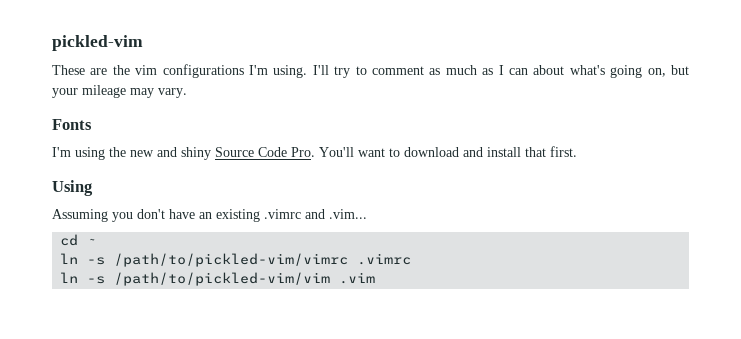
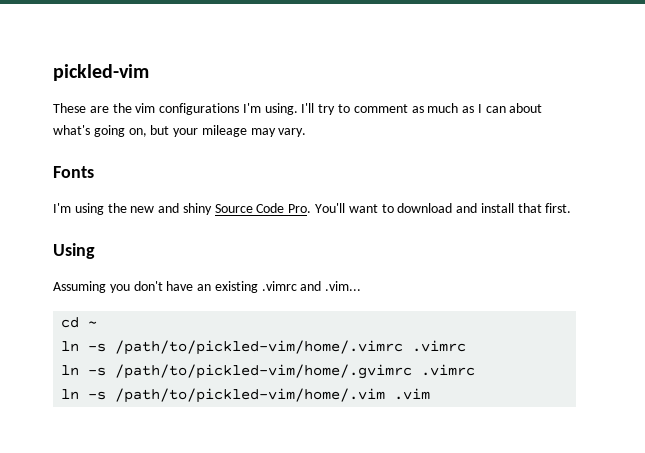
[114,253,412,267] [60,272,331,286] /path/to/pickled-vim/vimrc .vimrc // ln -s /path/to/pickled-vim/vim -> [115,340,467,355] [61,364,476,379] [61,388,386,403] /path/to/pickled-vim/home/.vimrc .vimrc // ln -s /path/to/pickled-vim/home/.gvimrc .vimrc // ln -s /path/to/pickled-vim/home/.vim

